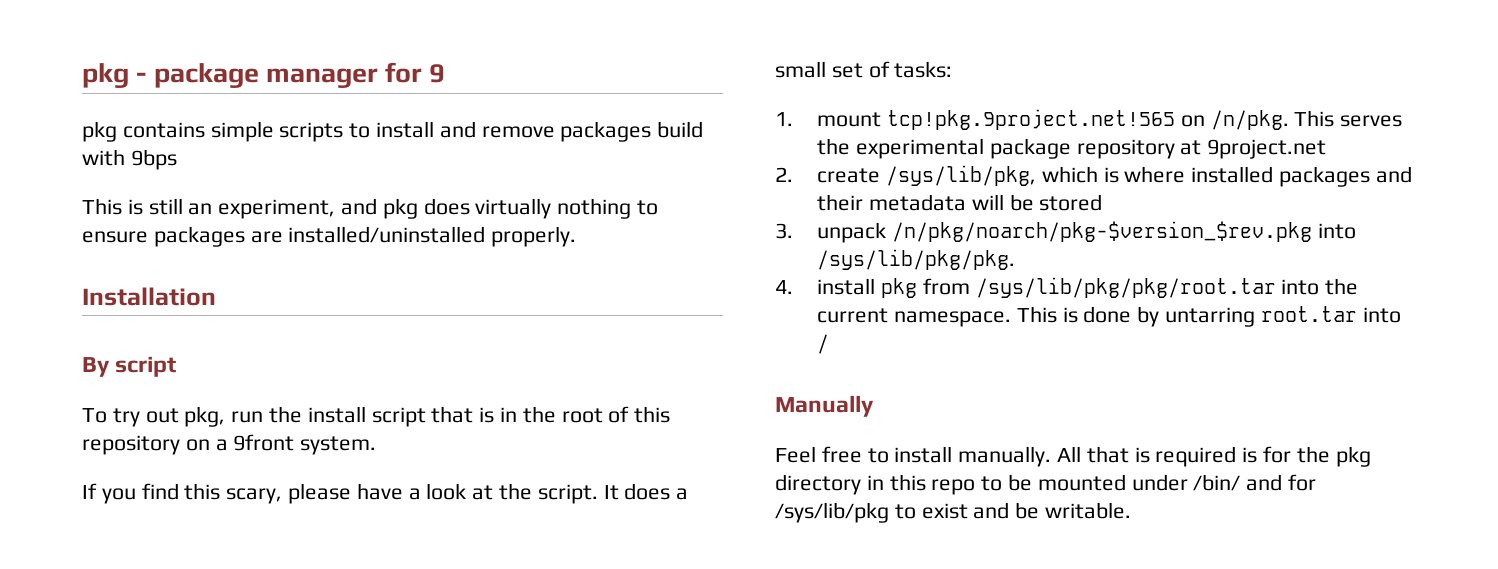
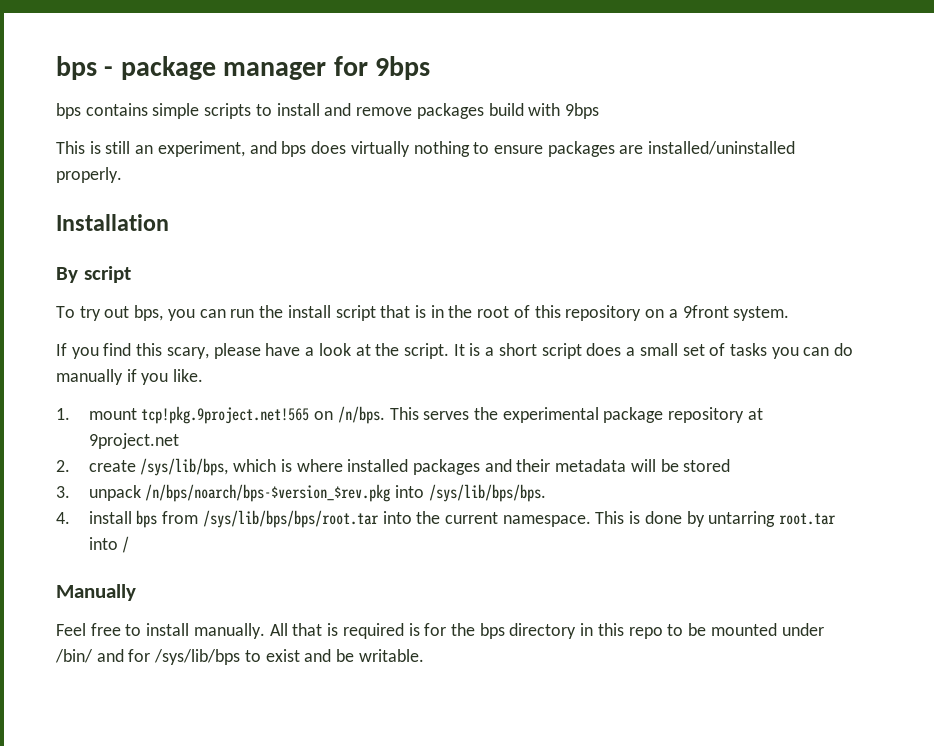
[82,63,129,88] pkg -> [56,56,97,80] bps
[429,64,446,83] [82,121,117,142] 9 // pkg -> [375,56,431,80] [56,103,81,119] 9bps // bps
[382,198,418,219] pkg -> [281,141,307,157] bps
[184,406,226,427] pkg, -> [134,305,226,321] bps, you can
(619, 492) none -> [469,343,582,359] is a short script
[894,61,953,78] tasks: -> [729,343,854,359] [56,369,204,385] tasks you can do manually if you like.
[1210,110,1289,130] /n/pkg. -> [337,406,385,424] /n/bps.
[886,165,1037,186] /sys/lib/pkg, -> [140,458,229,476] /sys/lib/bps,
[892,221,1356,242] [817,249,1016,270] /n/pkg/noarch/pkg-$version_$rev.pkg into /sys/lib/pkg/pkg. -> [145,484,546,502] /n/bps/noarch/bps-$version_$rev.pkg into /sys/lib/bps/bps.
[881,277,1276,298] pkg from /sys/lib/pkg/pkg/root.tar -> [136,510,379,528] bps from /sys/lib/bps/bps/root.tar
[1335,446,1371,467] pkg -> [479,623,505,639] bps
[775,502,889,523] /sys/lib/pkg -> [154,649,241,665] /sys/lib/bps

